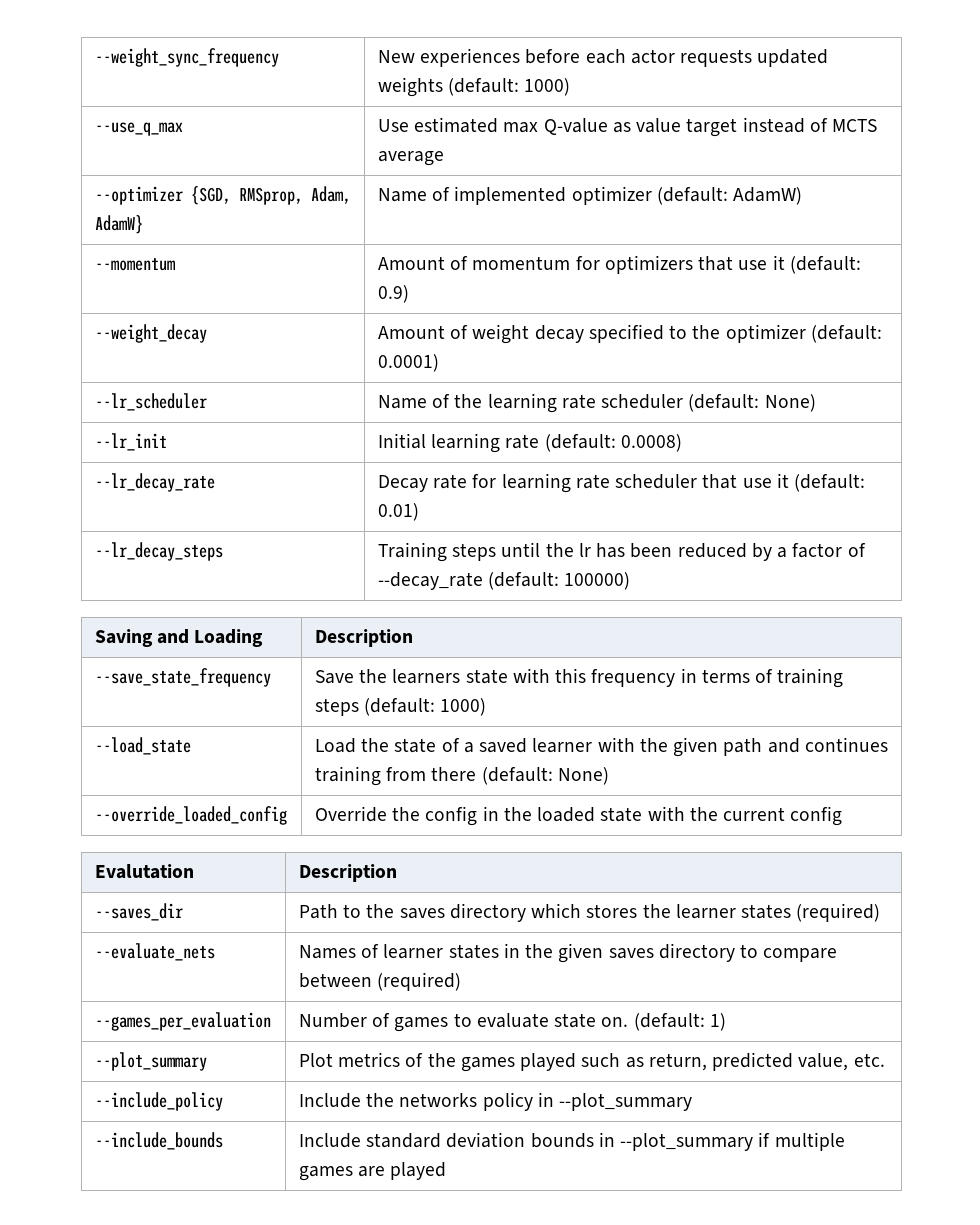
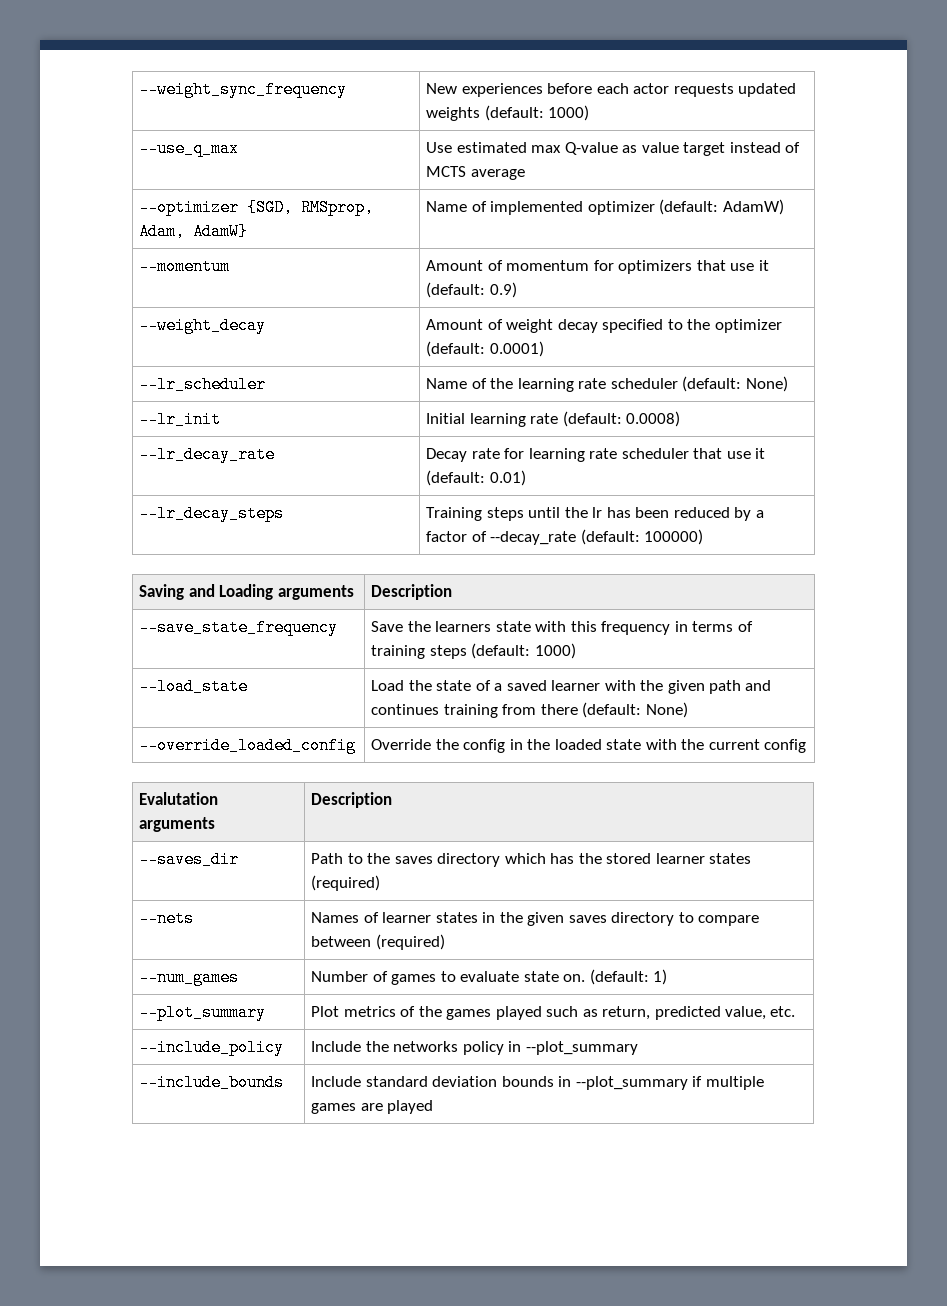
(264, 638) none -> [277,585,354,600] arguments
(194, 871) none -> [139,817,216,832] arguments
[586,904,671,918] stores the -> [550,853,652,864] has the stored
[94,943,215,961] --evaluate_nets -> [139,910,195,927] --nets
[94,1012,271,1031] --games_per_evaluation -> [139,969,240,986] --num_games

